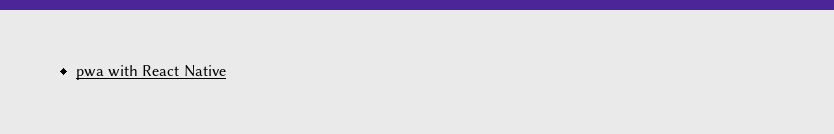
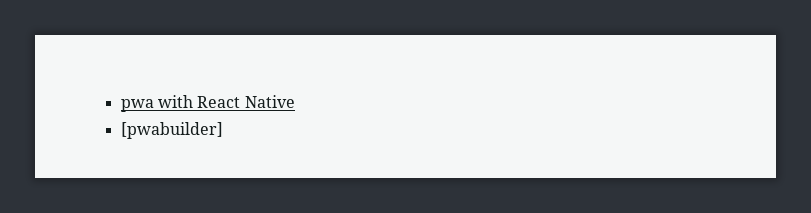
(226, 71) none -> [120,122,223,139] // [pwabuilder]

